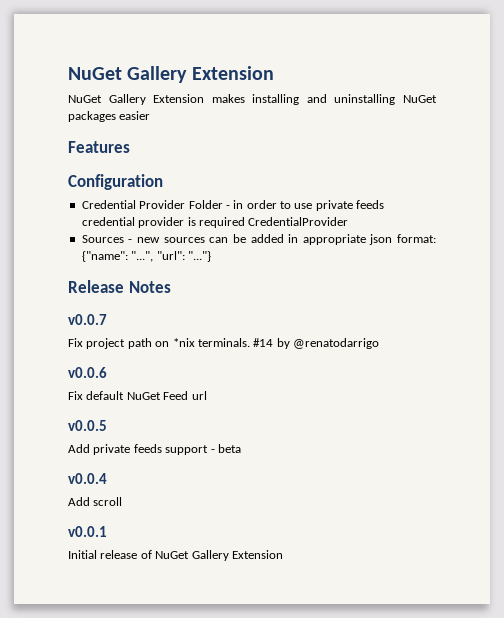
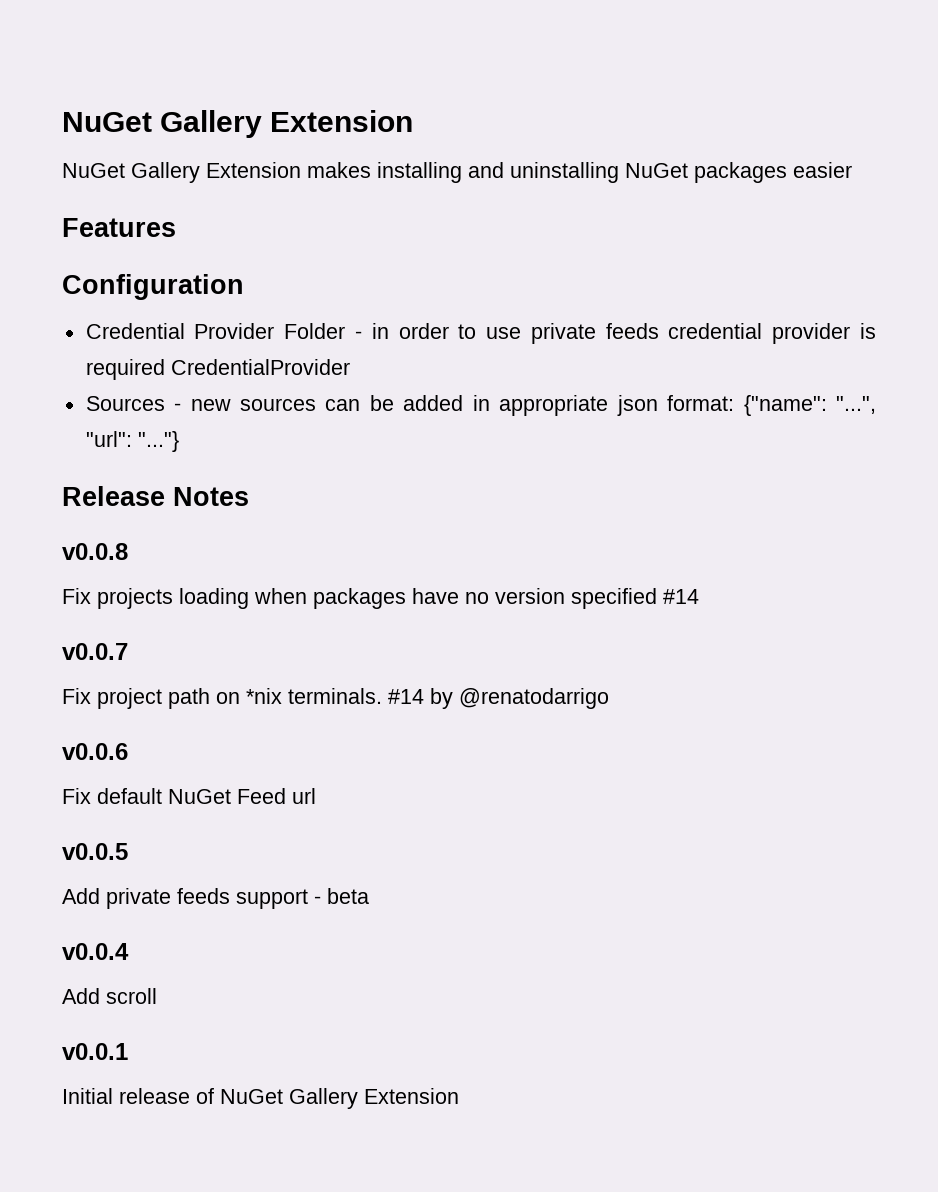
(171, 287) none -> [62,543,128,560] [62,588,699,609] // v0.0.8 // Fix projects loading when packages have no version specified #14

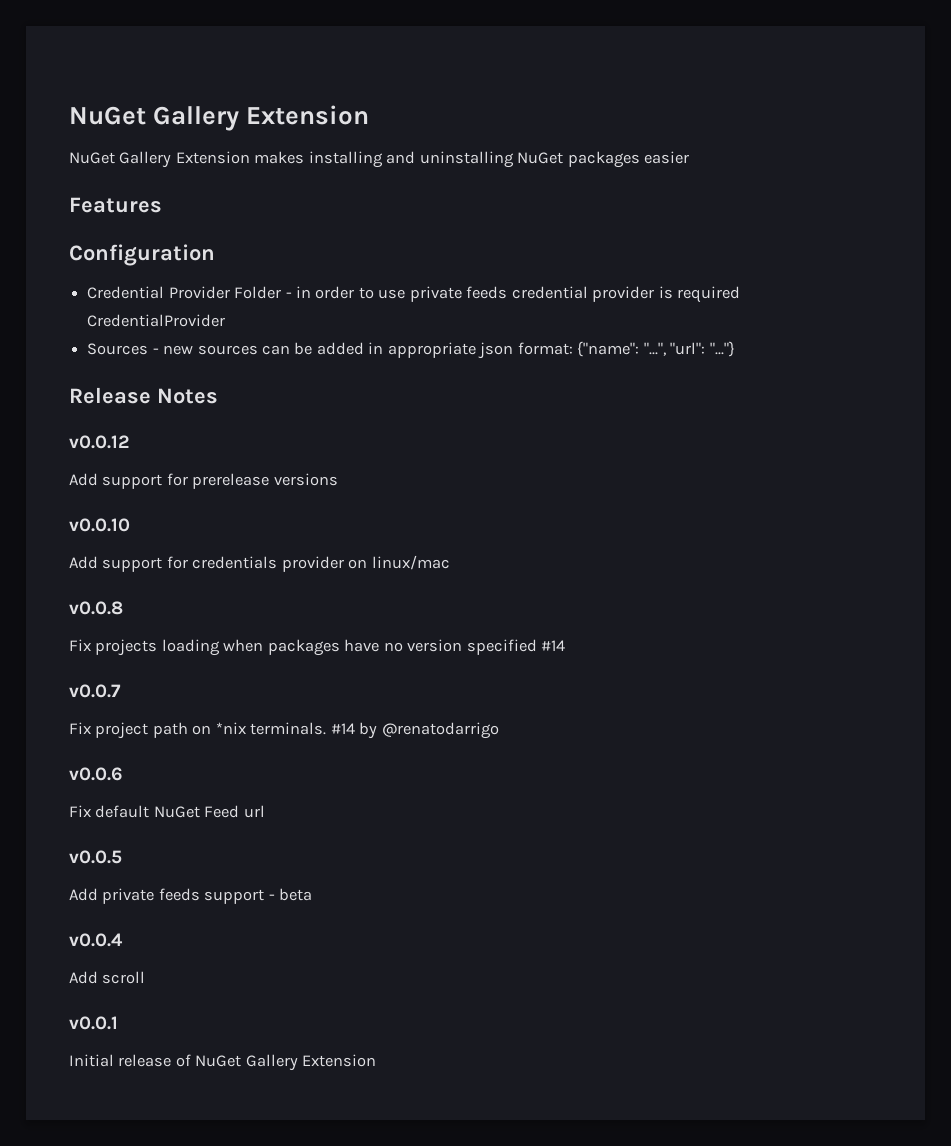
(249, 496) none -> [69,435,130,449] [69,473,338,489] [69,518,130,532] [69,555,450,572] // v0.0.12 // Add support for prerelease versions // v0.0.10 // Add support for credentials provider on linux/mac

